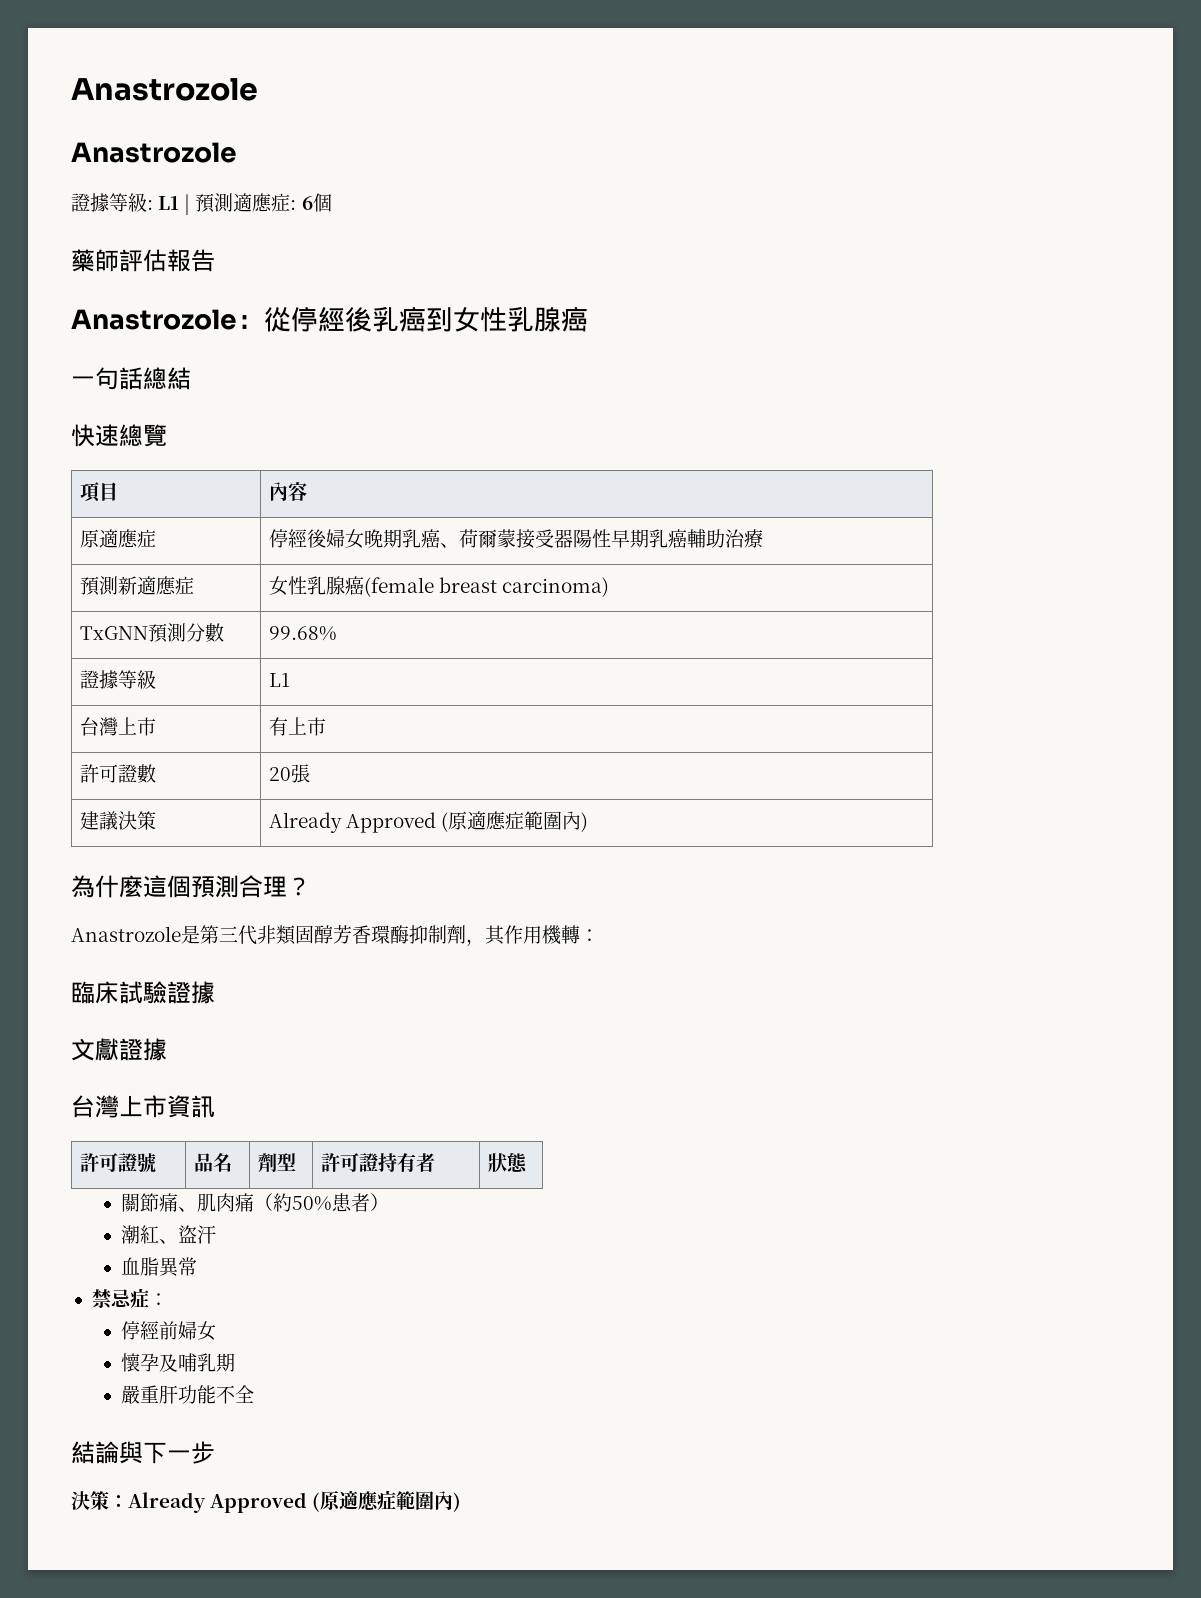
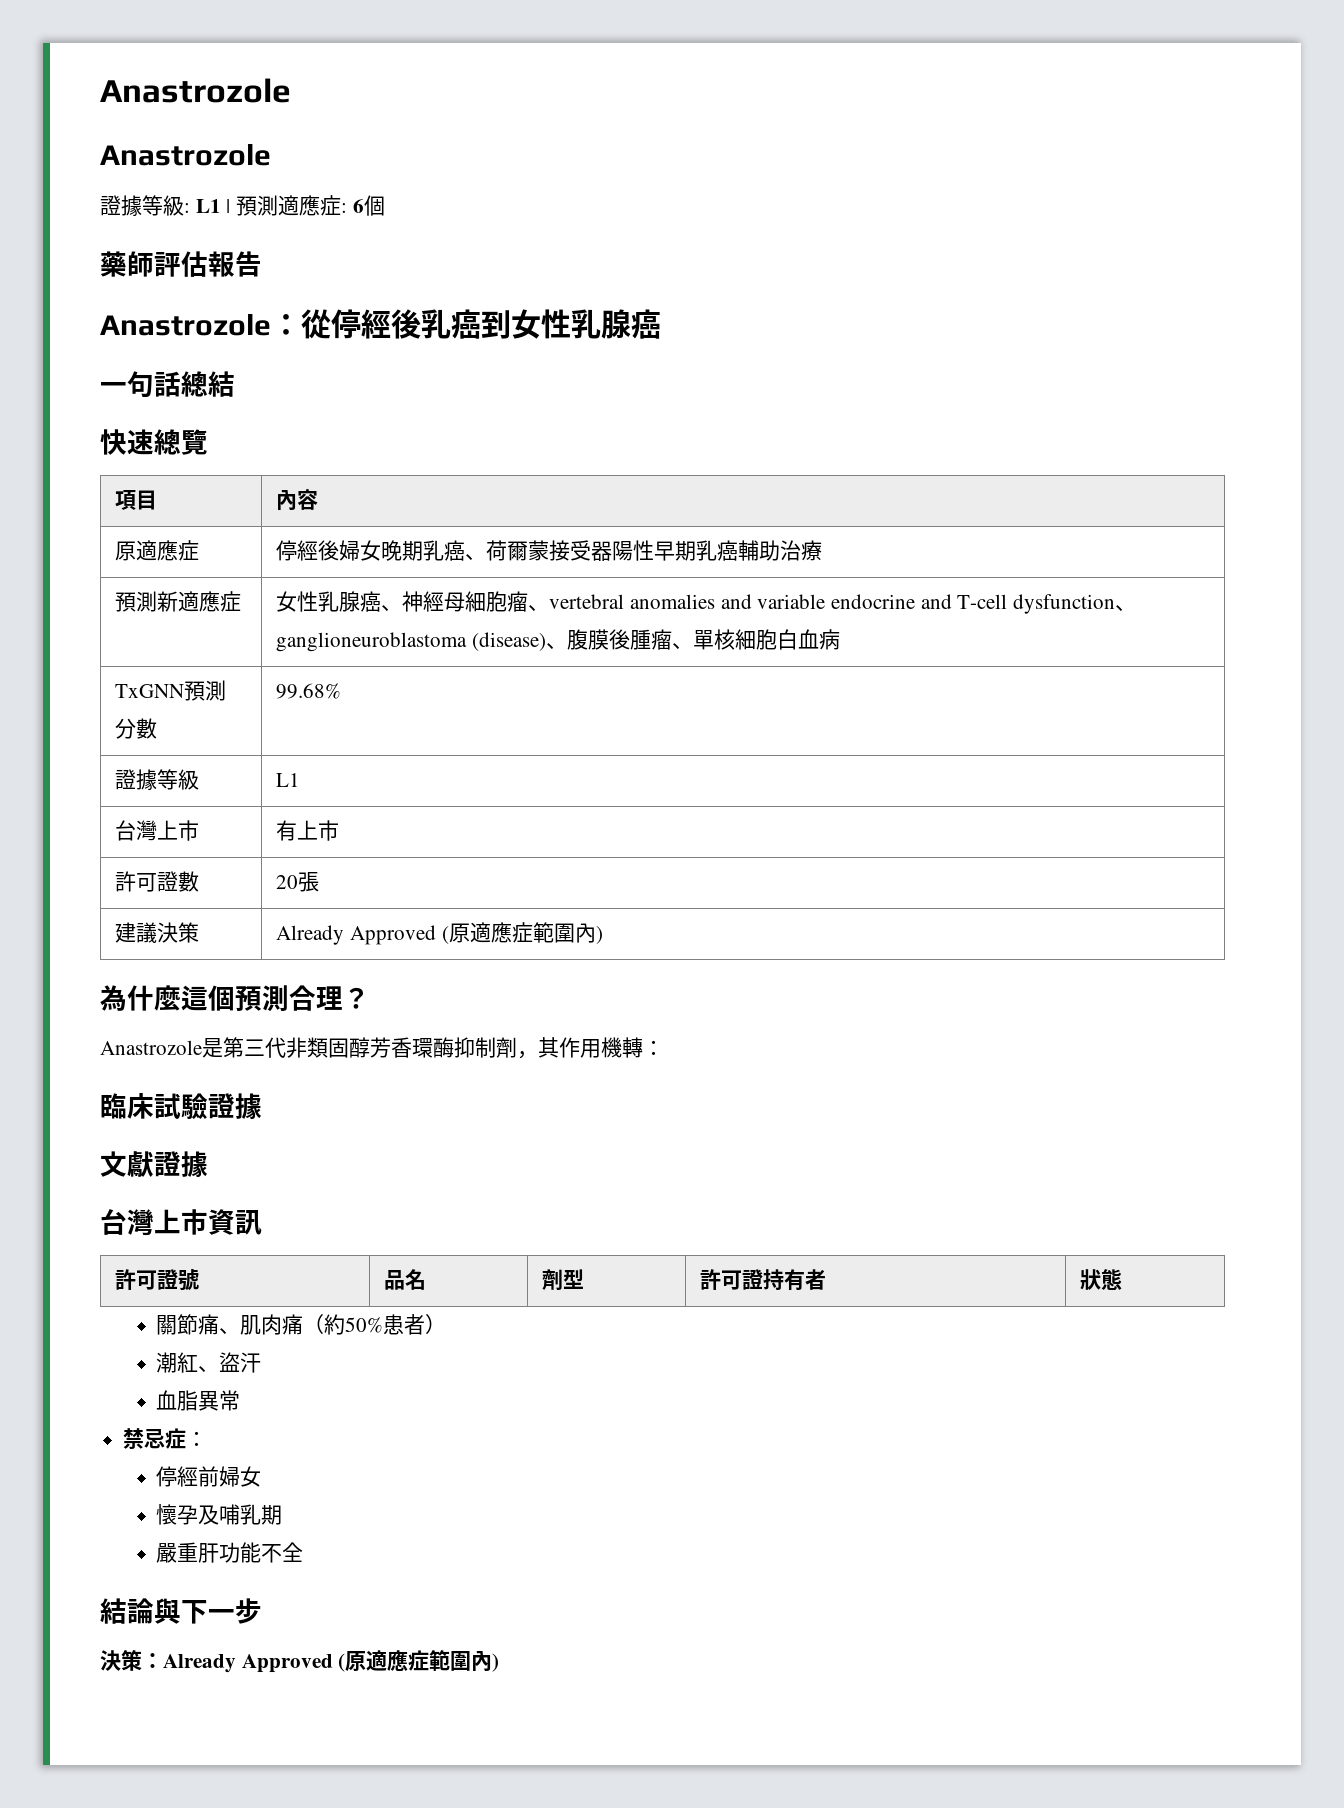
[363,577,610,597] (female breast carcinoma) -> [381,591,1136,614] [276,629,840,652] 、神經母細胞瘤、vertebral anomalies and variable endocrine and T-cell dysfunction、ganglioneuroblastoma (disease)、腹膜後腫瘤、單核細胞白血病

